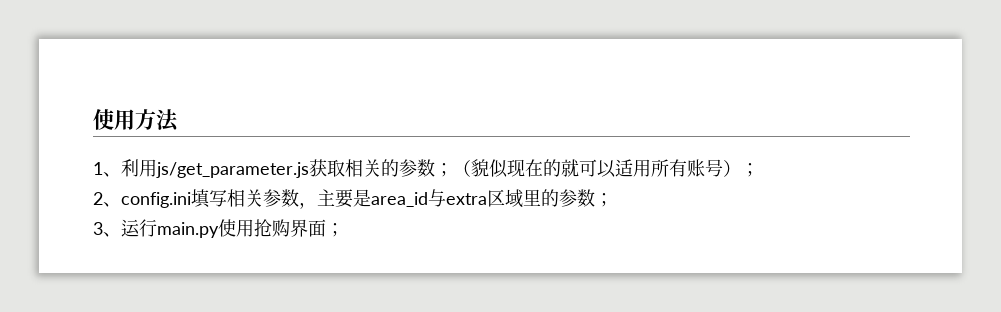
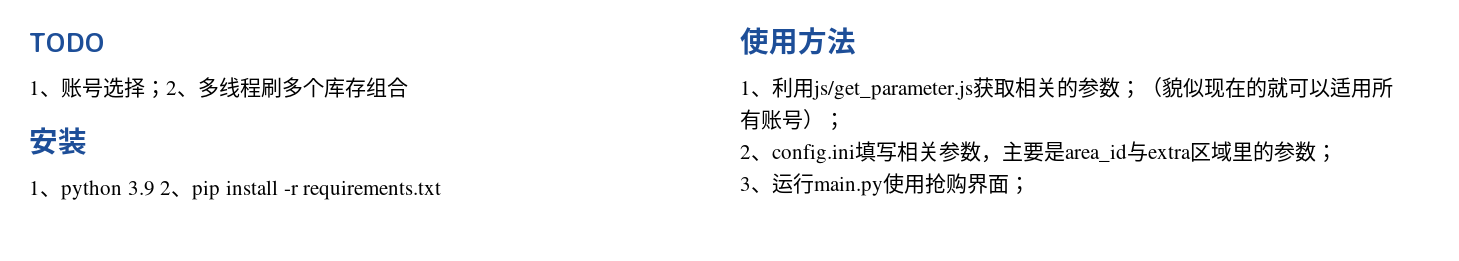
(93, 119) none -> [29,33,105,52] [29,77,408,99] [29,127,87,155] [29,180,442,200] TODO // 1、账号选择；2、多线程刷多个库存组合 // 安装 // 1、python 3.9 2、pip install -r requirements.txt //

